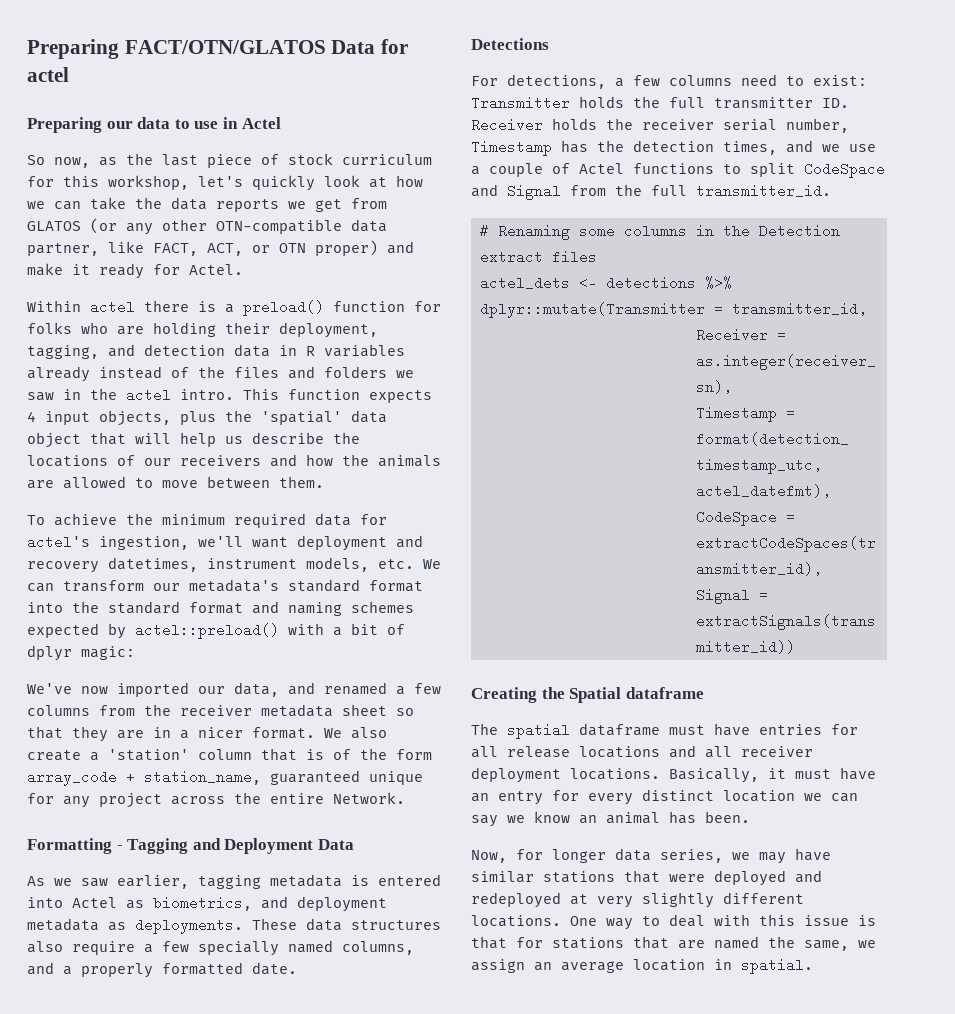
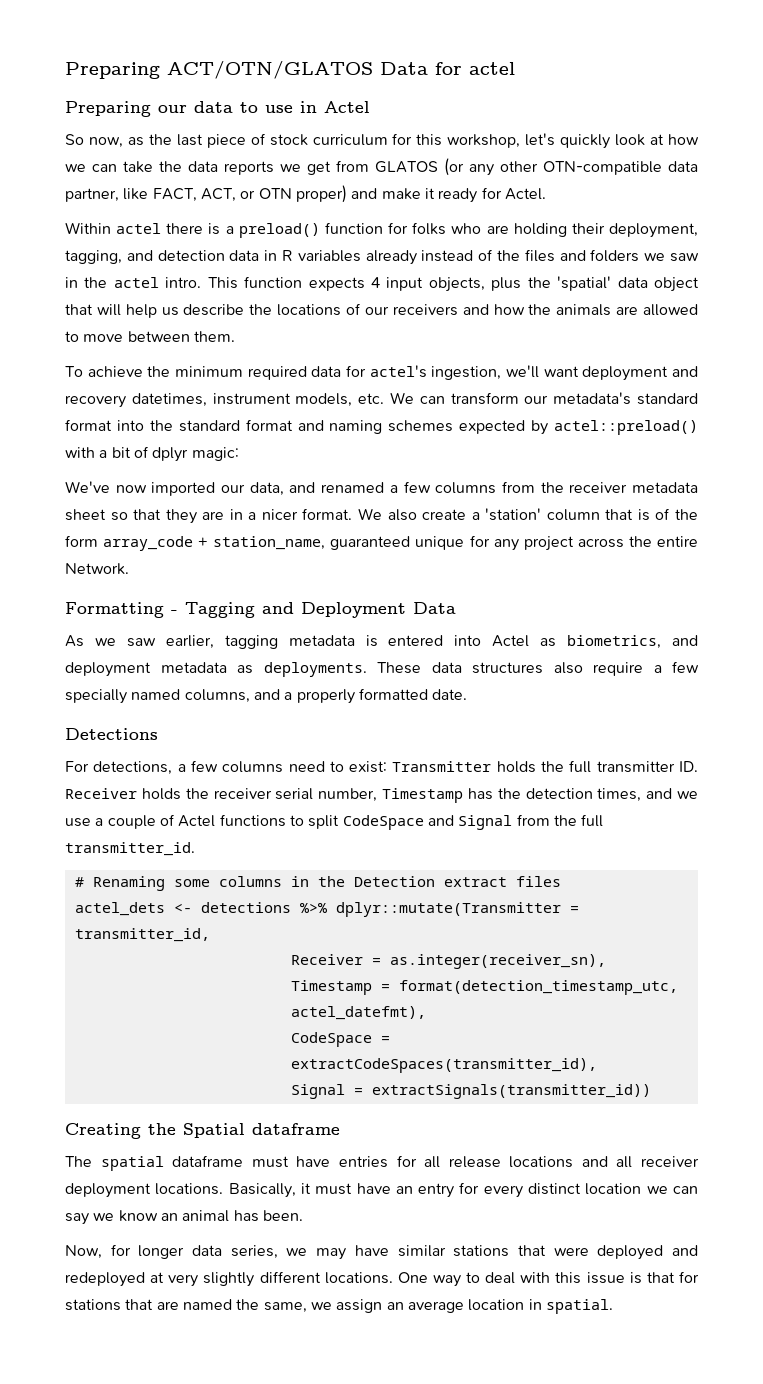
[27,39,326,59] Preparing FACT/OTN/GLATOS -> [65,60,373,79] Preparing ACT/OTN/GLATOS

